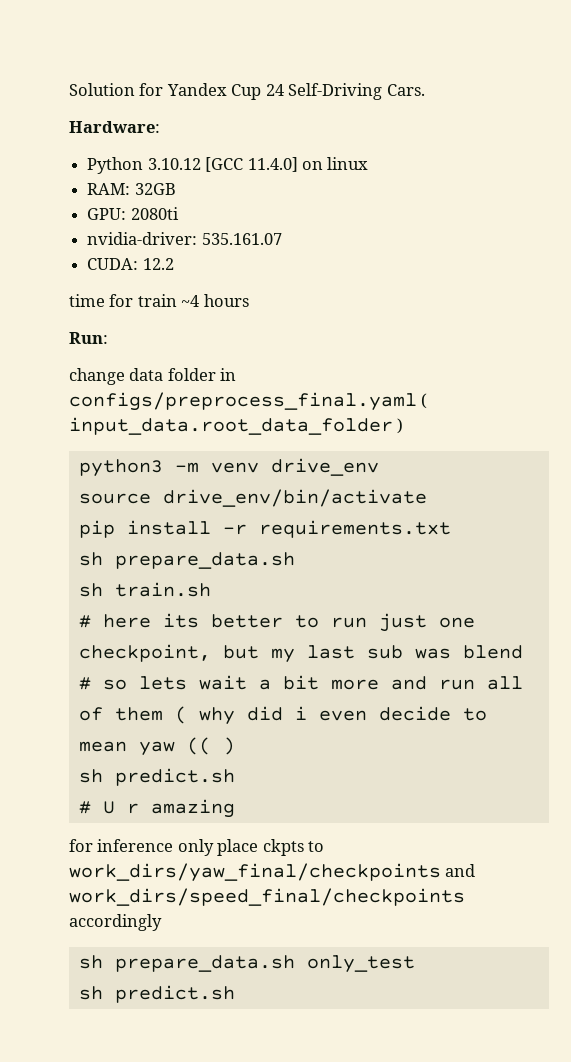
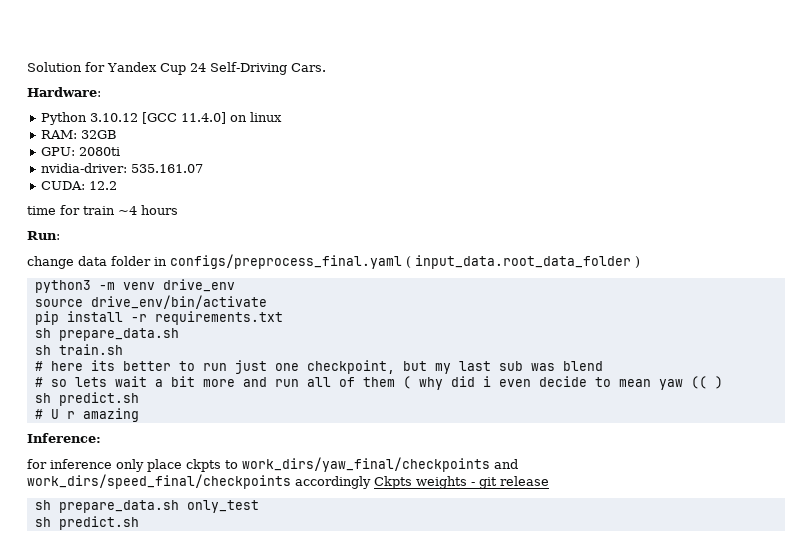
(235, 808) none -> [27,433,101,443] // Inference:
(162, 922) none -> [374,476,549,489] Ckpts weights - git release

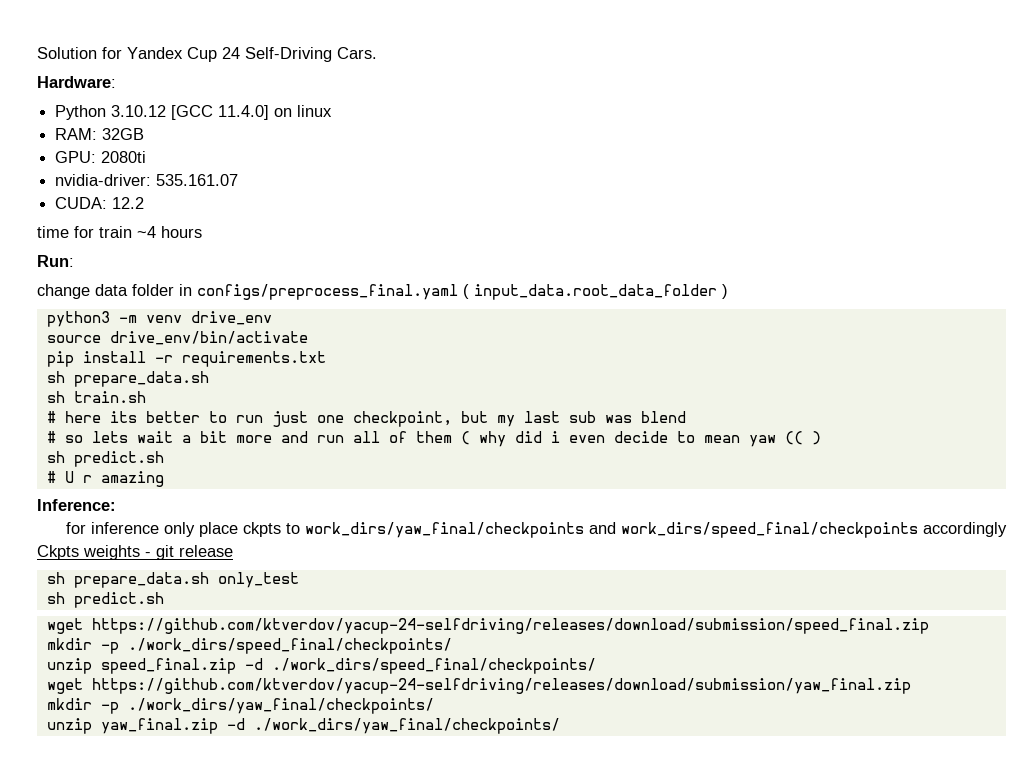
(139, 523) none -> [46,618,929,634] [46,638,452,654] [46,658,596,674] [46,678,911,694] [46,698,434,714] [46,718,560,734] // wget https://github.com/ktverdov/yacup-24-selfdriving/releases/download/submission/speed_final.zip // mkdir -p ./work_dirs/speed_final/checkpoints/ // unzip speed_final.zip -d ./work_dirs/speed_final/checkpoints/ // wget https://github.com/ktverdov/yacup-24-selfdriving/releases/download/submission/yaw_final.zip // mkdir -p ./work_dirs/yaw_final/checkpoints/ // unzip yaw_final.zip -d ./work_dirs/yaw_final/checkpoints/

